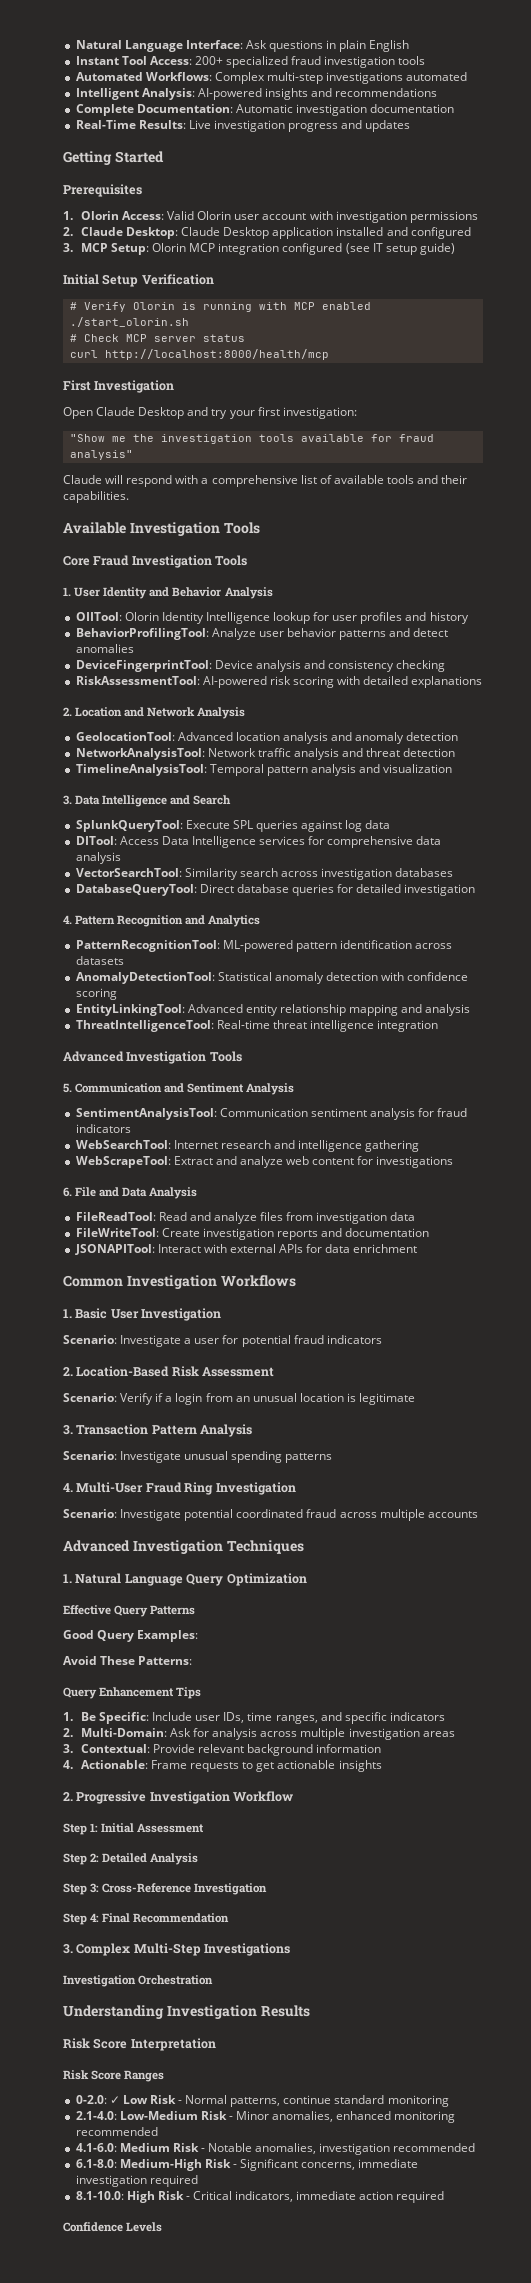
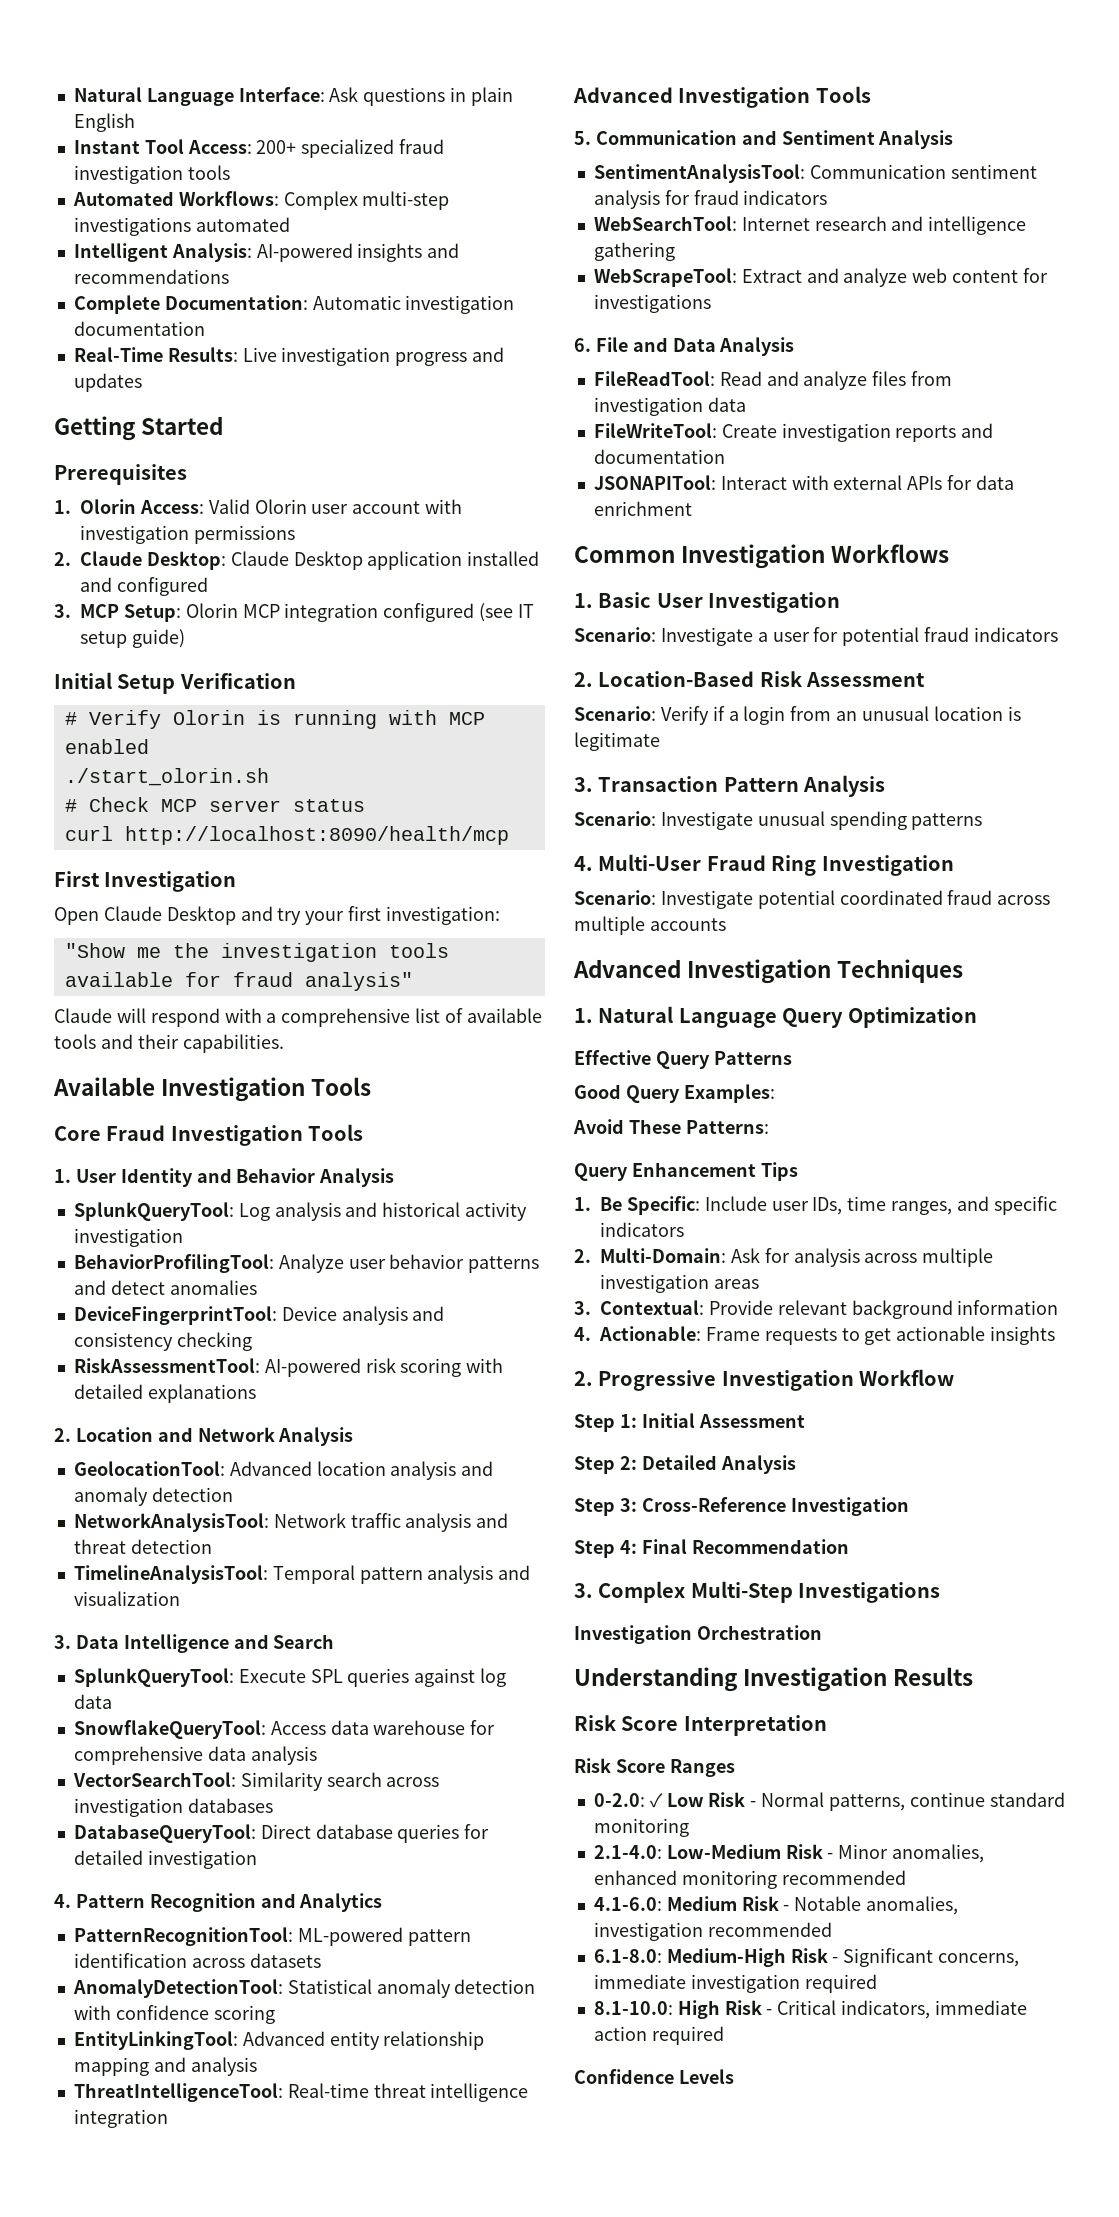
[104,349,329,360] http://localhost:8000/health/mcp -> [124,826,509,845] http://localhost:8090/health/mcp
[75,612,469,624] OIITool: Olorin Identity Intelligence lookup for user profiles and history -> [73,1202,528,1221] [73,1228,183,1247] SplunkQueryTool: Log analysis and historical activity investigation
[75,836,306,848] DITool: Access Data Intelligence services -> [73,1720,466,1739] SnowflakeQueryTool: Access data warehouse

